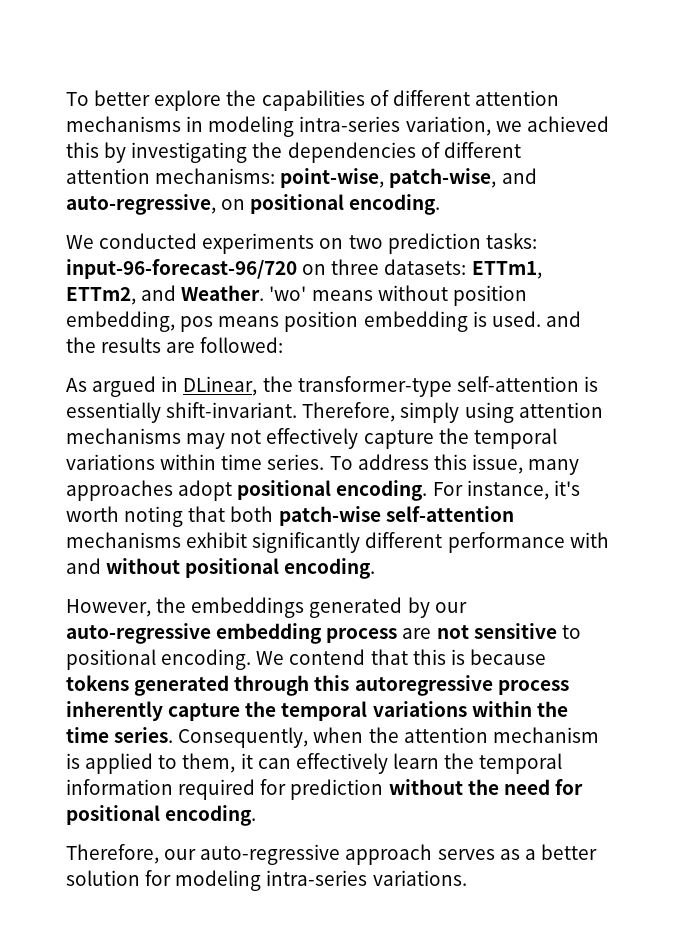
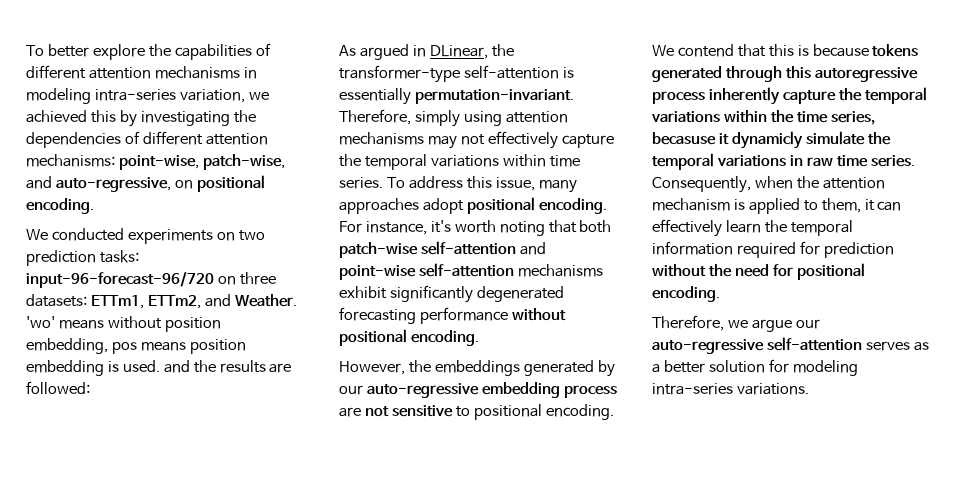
[166,402,298,418] shift-invariant. -> [414,89,574,104] permutation-invariant.
[66,532,609,553] [66,558,101,574] mechanisms exhibit significantly different performance with and -> [519,242,546,255] [339,263,603,280] [339,285,564,303] [339,307,508,324] and point-wise self-attention mechanisms exhibit significantly degenerated forecasting performance
(109, 735) none -> [830,111,875,125] [652,131,891,149] [652,153,868,170] series, becasuse it dynamicly simulate the temporal variations in raw time
[164,844,433,865] our auto-regressive approach -> [727,319,820,332] [652,337,862,354] we argue our auto-regressive self-attention

